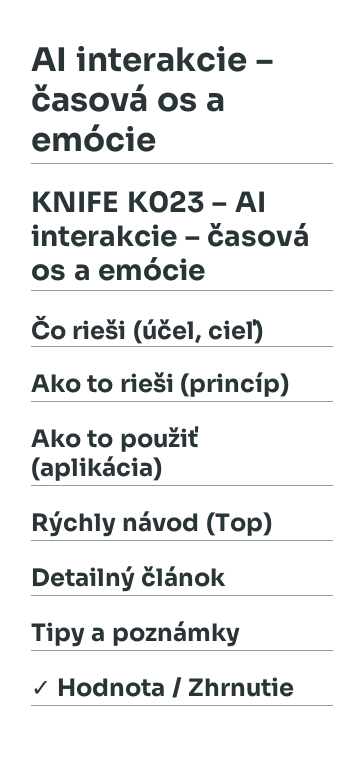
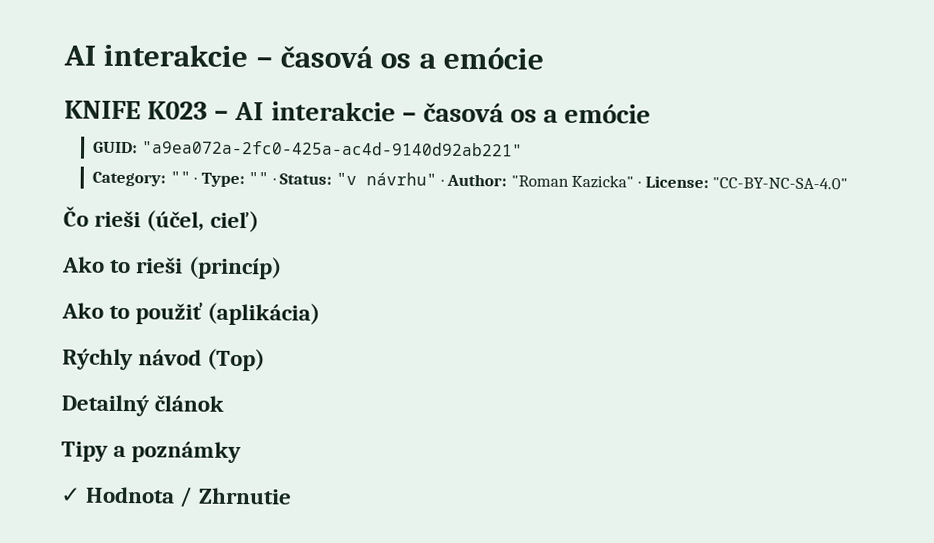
(206, 269) none -> [92,140,523,157] [91,171,849,190] // GUID: "a9ea072a-2fc0-425a-ac4d-9140d92ab221" // Category: "" · Type: "" · Status: "v návrhu" · Author: "Roman Kazicka" · License: "CC-BY-NC-SA-4.0"

